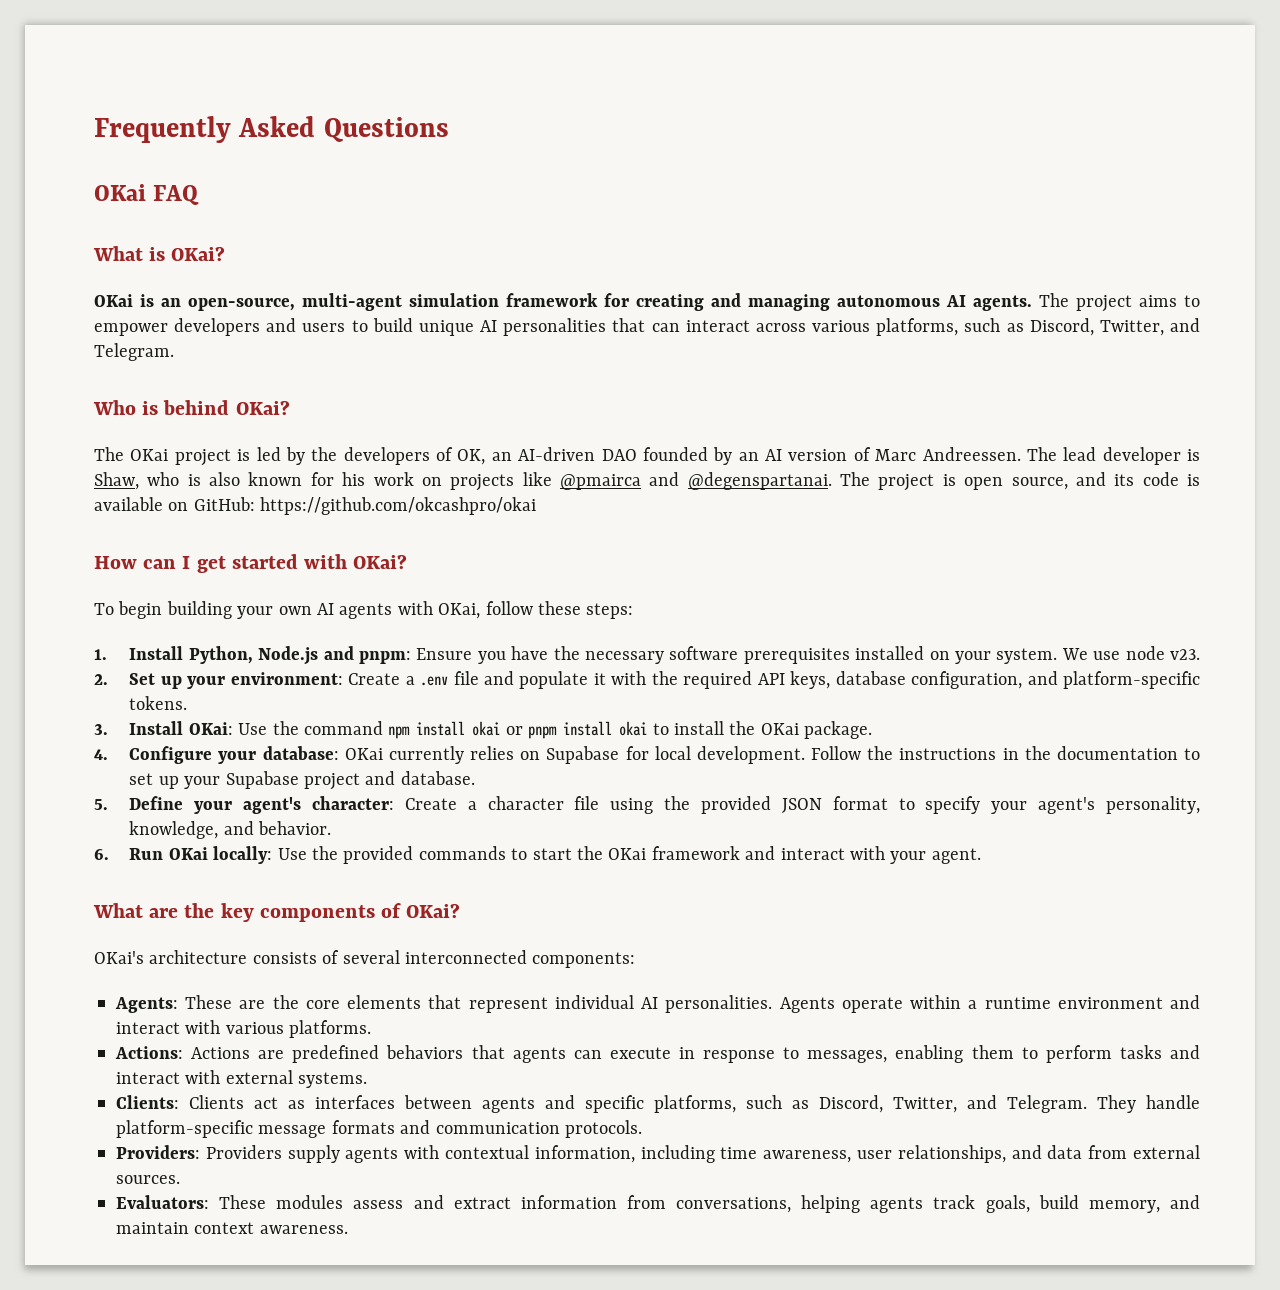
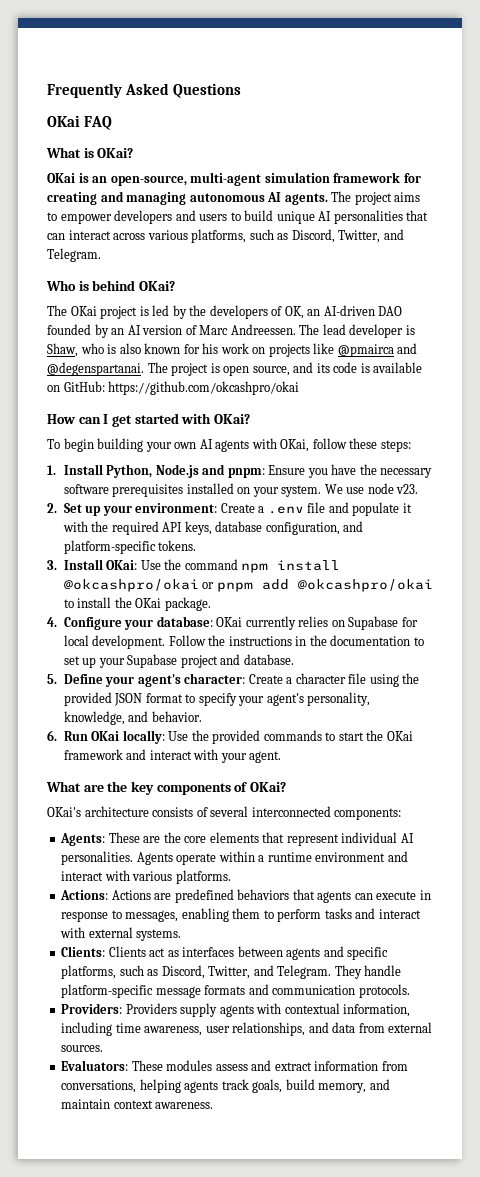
[472,721,501,736] okai -> [63,579,199,592] @okcashpro/okai
[563,721,648,736] install okai -> [261,579,433,592] add @okcashpro/okai

